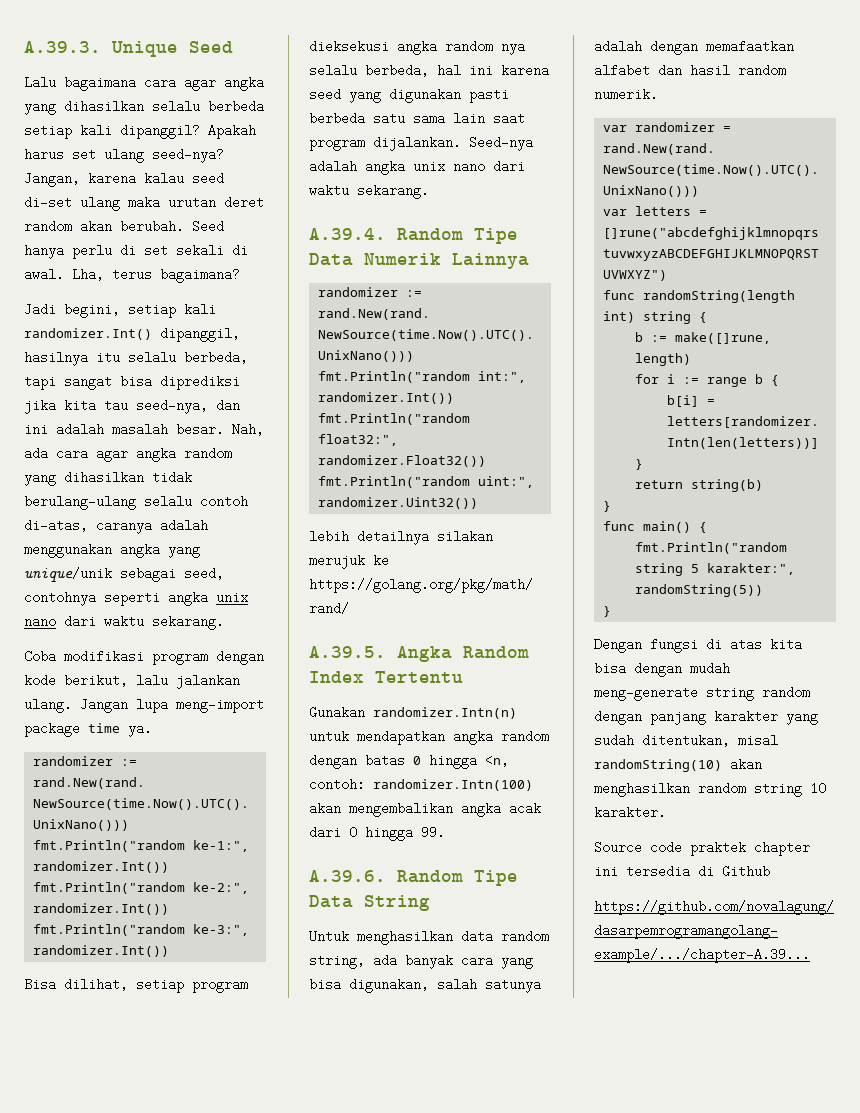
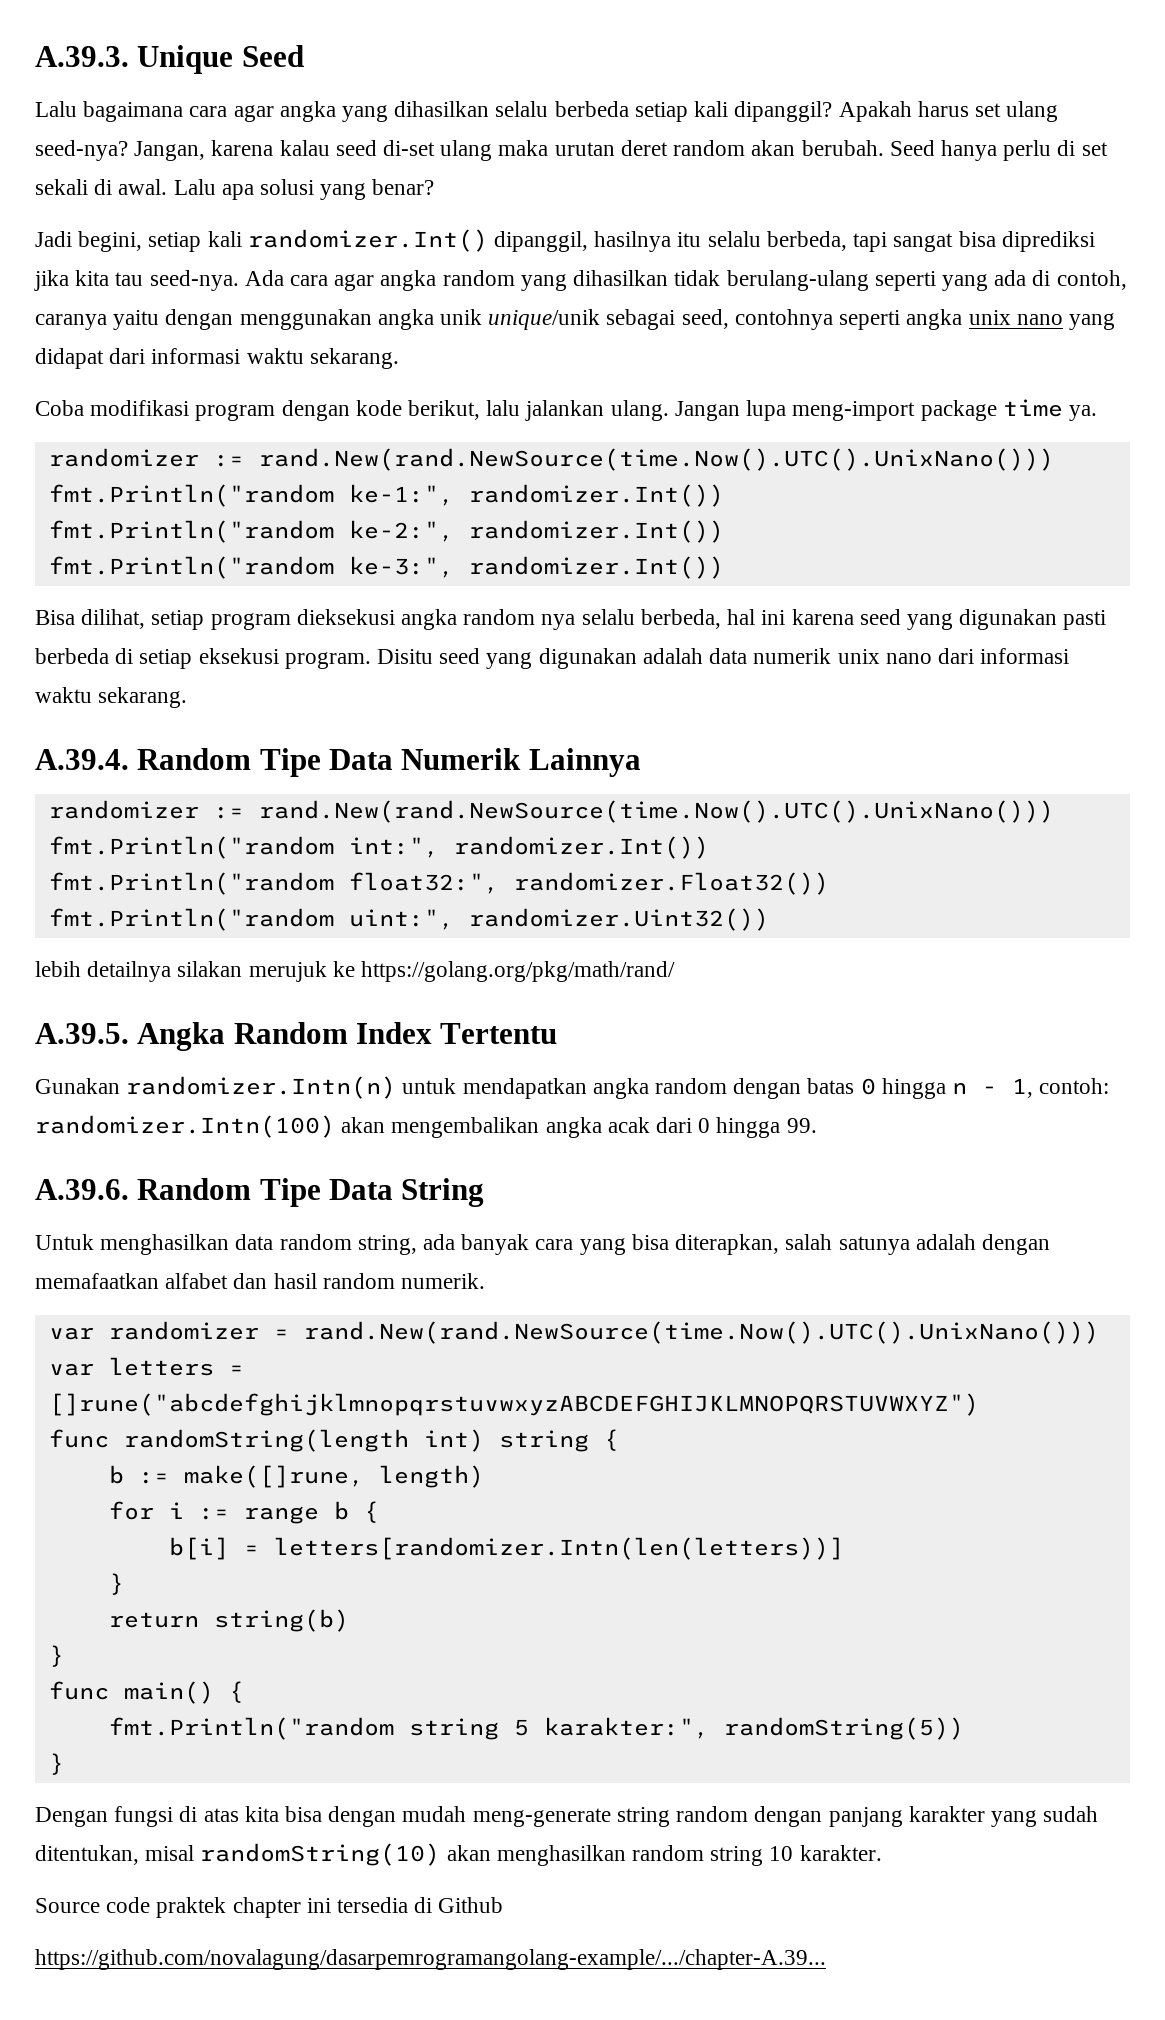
[72,268,240,283] Lha, terus bagaimana? -> [173,179,435,200] Lalu apa solusi yang benar?
[136,399,240,414] [24,423,264,436] [24,447,48,460] seed-nya, dan ini adalah masalah besar. Nah, ada -> [149,270,284,291] seed-nya. Ada
[144,495,248,508] [24,519,208,534] selalu contoh di-atas, caranya adalah -> [874,270,1127,291] [35,309,234,330] seperti yang ada di contoh, caranya yaitu dengan
[168,543,200,558] yang -> [440,309,483,325] unik
[64,615,96,628] dari -> [1068,313,1115,330] [35,348,241,369] yang didapat dari informasi
[373,112,525,125] [309,136,533,151] [309,160,525,175] satu sama lain saat program dijalankan. Seed-nya adalah angka unix nano dari -> [115,648,1070,669] di setiap eksekusi program. Disitu seed yang digunakan adalah data numerik unix nano dari informasi
[485,754,509,767] <n, -> [952,1078,1034,1098] n - 1,
[349,978,429,993] digunakan, -> [675,1234,780,1255] diterapkan,

